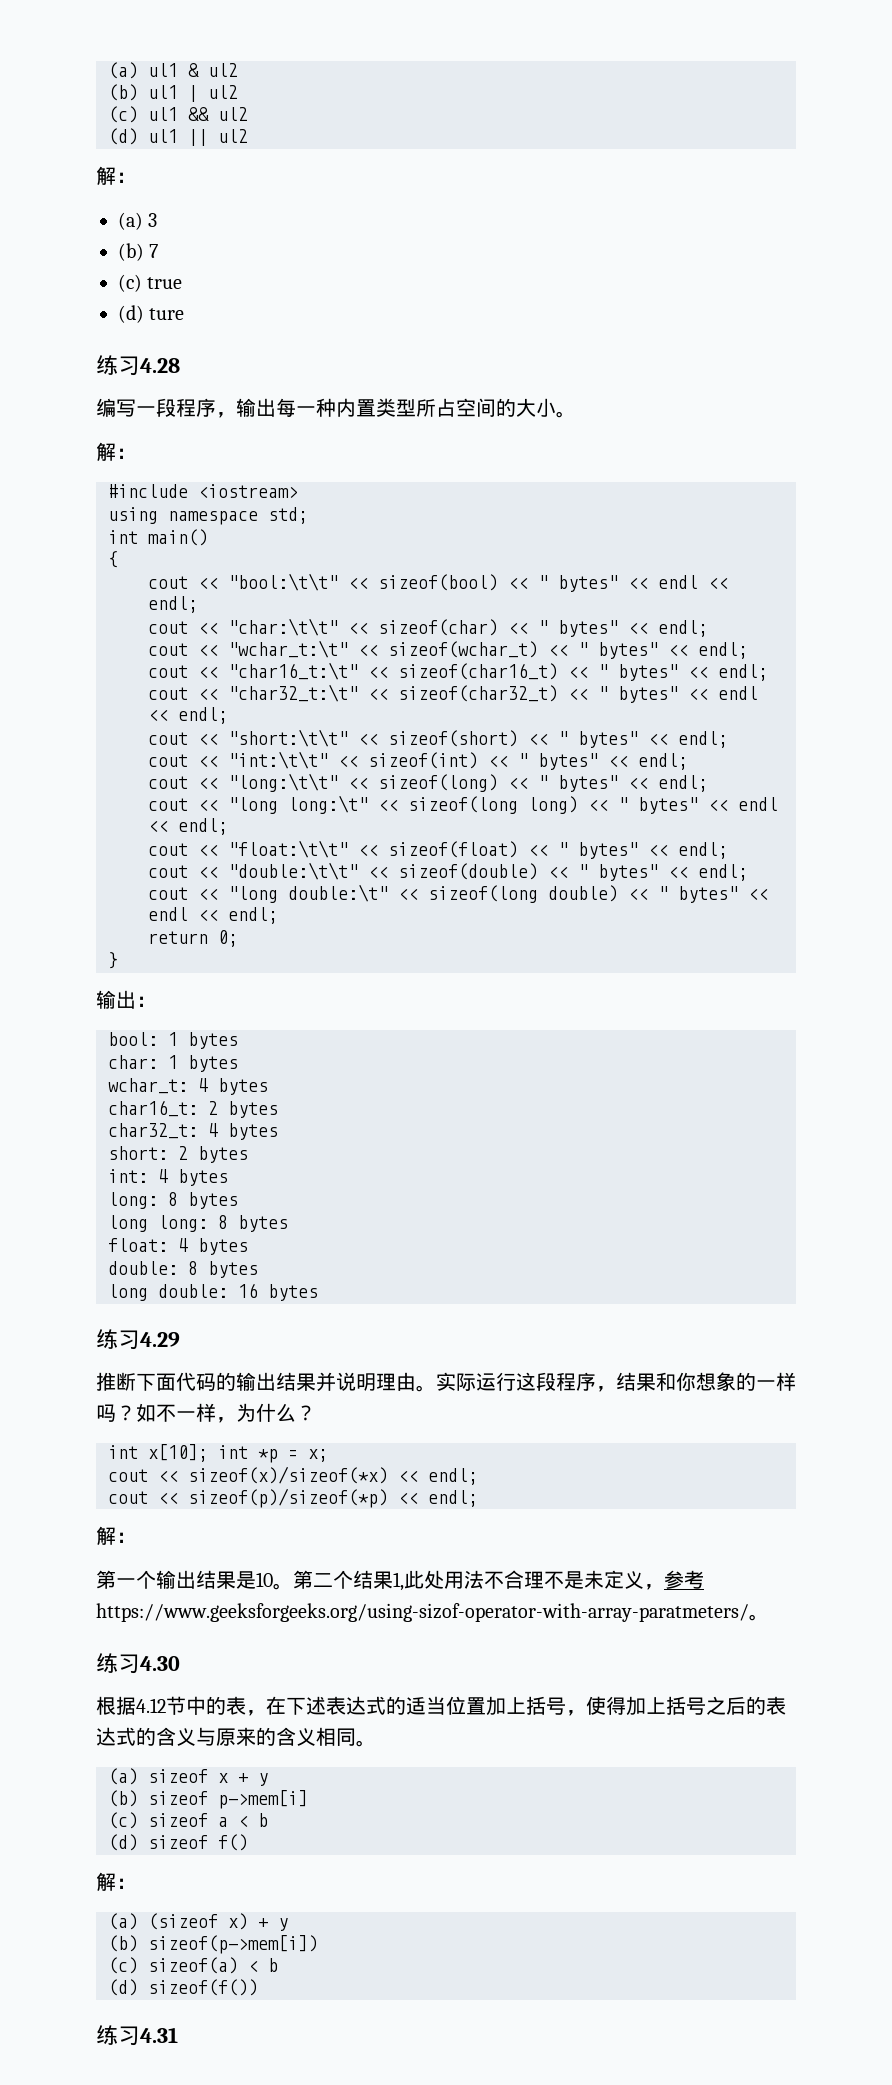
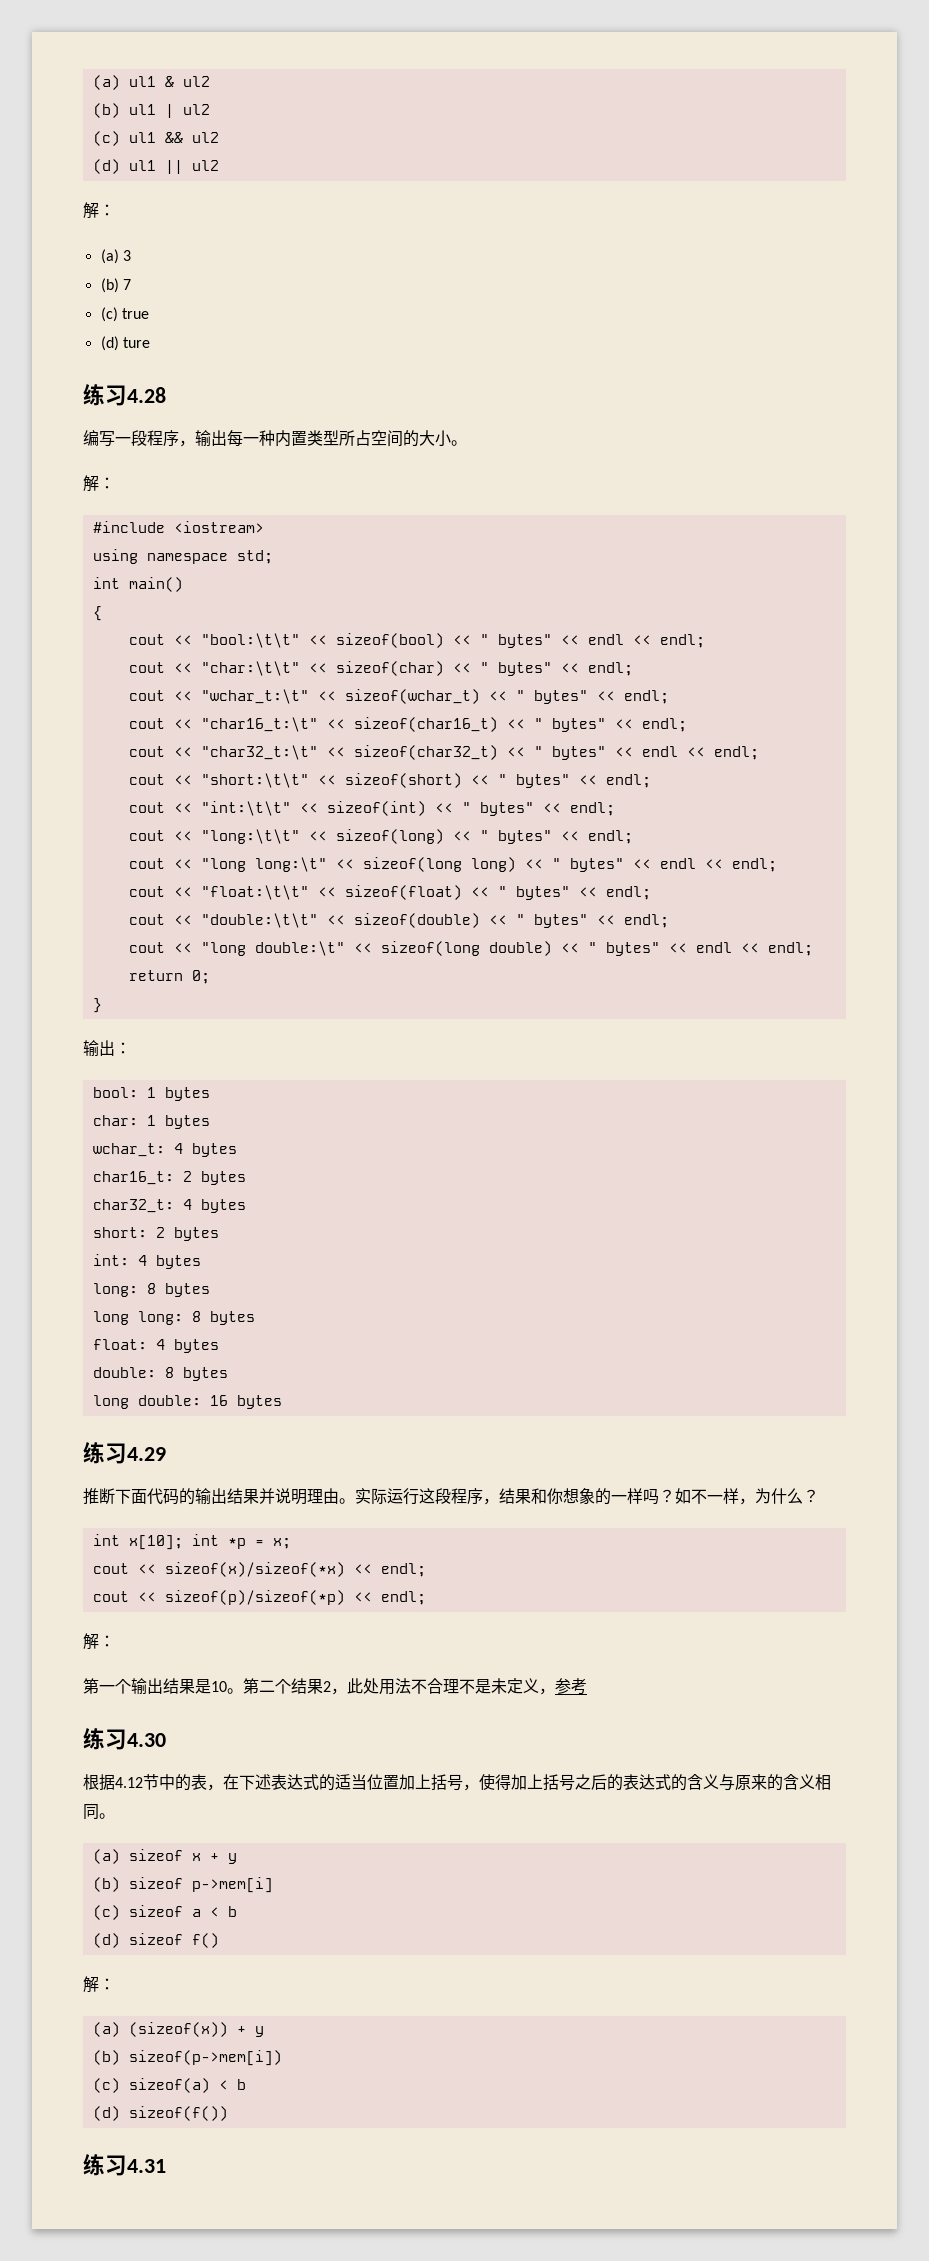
[393,1572,404,1591] 1, -> [323,1681,347,1695] 2，
[96,1603,769,1622] https://www.geeksforgeeks.org/using-sizof-operator-with-array-paratmeters/。 -> (587, 1686) none
[148,1913,248,1930] (sizeof x) -> [128,2022,228,2037] (sizeof(x))

